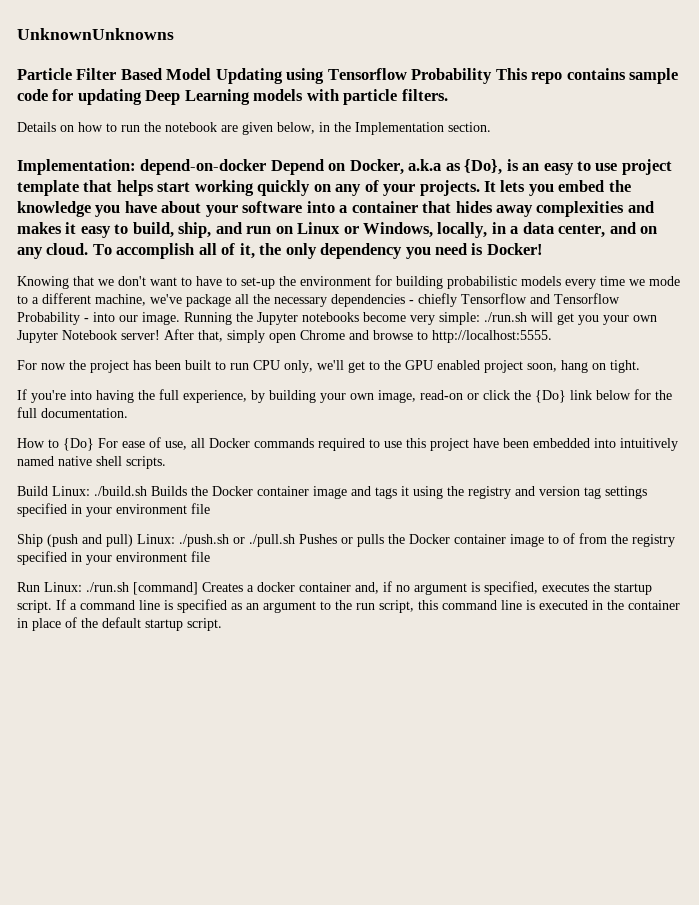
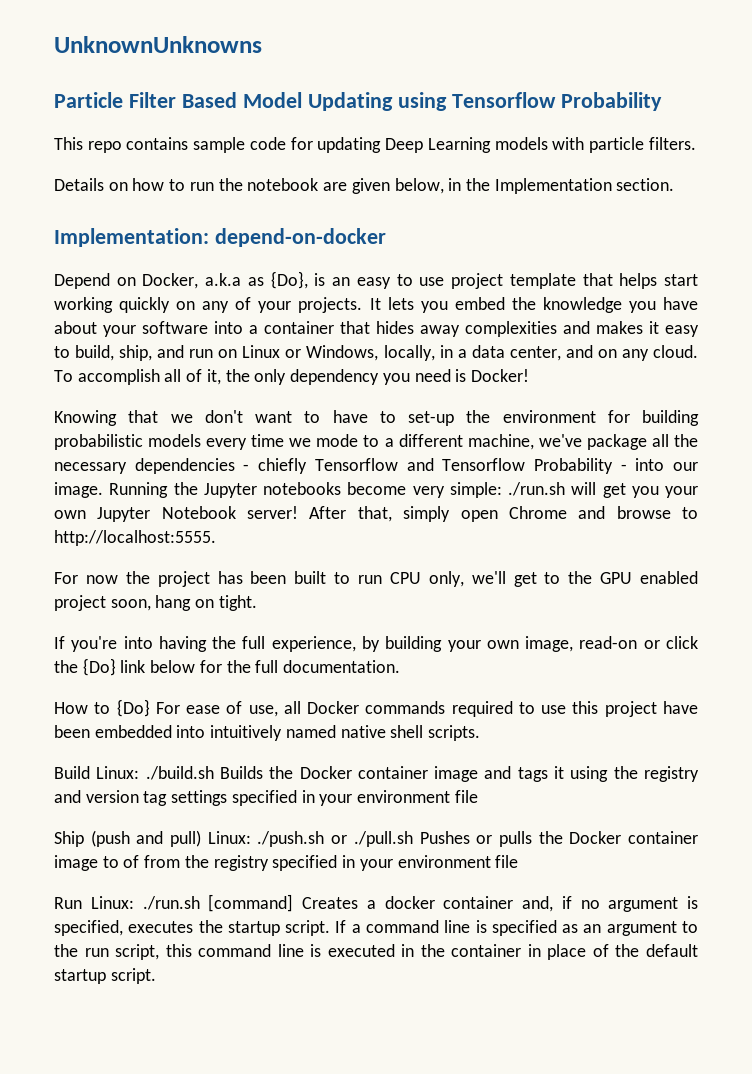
(493, 76) none -> (662, 101) //
(267, 167) none -> (386, 237) //

